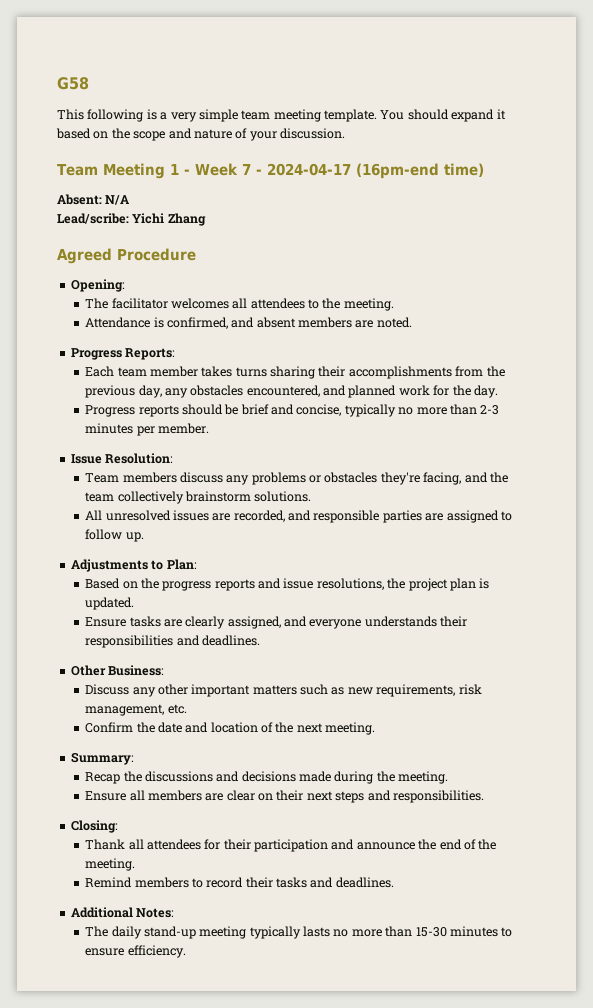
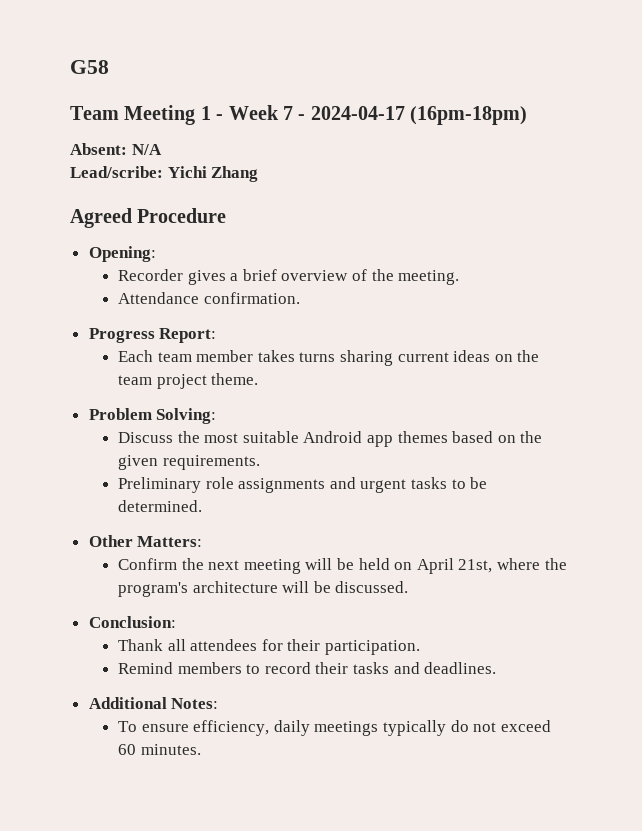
[57,109,506,122] [56,128,345,141] // This following is a very simple team meeting template. You should expand it based on the scope and nature of your discussion. -> (109, 67) none
[355,163,484,179] (16pm-end time) -> [410,106,528,125] (16pm-18pm)
[85,298,394,311] [85,317,412,329] [70,348,176,360] The facilitator welcomes all attendees to the meeting. // Attendance is confirmed, and absent members are noted. // Progress Reports: -> [118,269,460,285] [118,292,300,304] [88,328,217,343] Recorder gives a brief overview of the meeting. // Attendance confirmation. // Progress Report:
[318,366,505,379] [85,385,498,398] [85,404,500,417] [85,423,209,436] [70,453,174,464] [85,472,508,485] [85,491,312,504] [85,510,512,523] [85,529,144,542] [70,559,197,572] [85,578,490,591] [85,597,135,610] [85,616,468,629] [85,635,260,648] [70,665,165,676] [85,684,482,697] [85,704,187,716] [85,722,376,735] [70,752,134,765] [85,771,449,784] [85,790,484,803] [70,820,118,833] their accomplishments from the previous day, any obstacles encountered, and planned work for the day. // Progress reports should be brief and concise, typically no more than 2-3 minutes per member. // Issue Resolution: // Team members discuss any problems or obstacles they're facing, and the team collectively brainstorm solutions. // All unresolved issues are recorded, and responsible parties are assigned to follow up. // Adjustments to Plan: // Based on the progress reports and issue resolutions, the project plan is updated. // Ensure tasks are clearly assigned, and everyone understands their responsibilities and deadlines. // Other Business: // Discuss any other important matters such as new requirements, risk management, etc. // Confirm the date and location of the next meeting. // Summary: // Recap the discussions and decisions made during the meeting. // Ensure all members are clear on their next steps and responsibilities. // Closing: -> [397,350,540,362] [118,373,259,389] [88,408,217,424] [118,431,543,447] [118,455,260,470] [118,477,488,493] [118,500,203,512] [88,535,203,547] [118,558,567,574] [118,581,409,597] [88,616,176,628] current ideas on the team project theme. // Problem Solving: // Discuss the most suitable Android app themes based on the given requirements. // Preliminary role assignments and urgent tasks to be determined. // Other Matters: // Confirm the next meeting will be held on April 21st, where the program's architecture will be discussed. // Conclusion:
[254,839,497,852] [85,858,136,871] participation and announce the end of the meeting. -> [325,640,421,655] participation.
[85,926,513,939] [85,945,186,958] The daily stand-up meeting typically lasts no more than 15-30 minutes to ensure efficiency. -> [118,720,551,736] [118,744,201,755] To ensure efficiency, daily meetings typically do not exceed 60 minutes.

